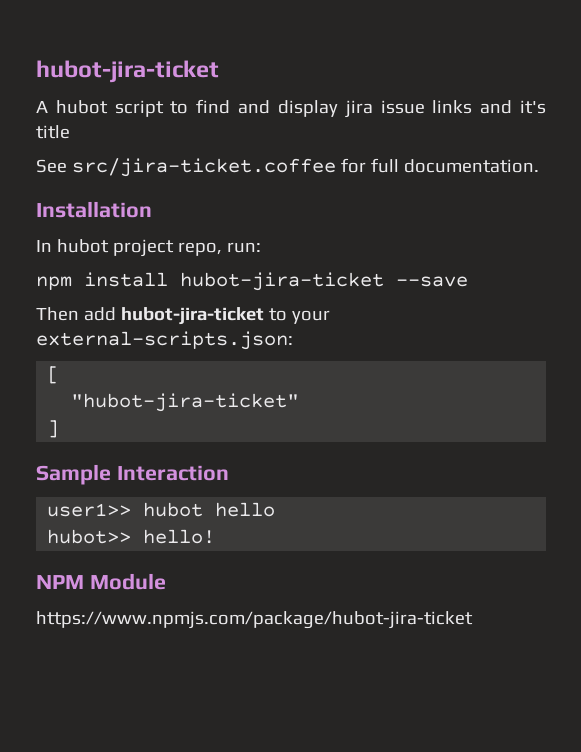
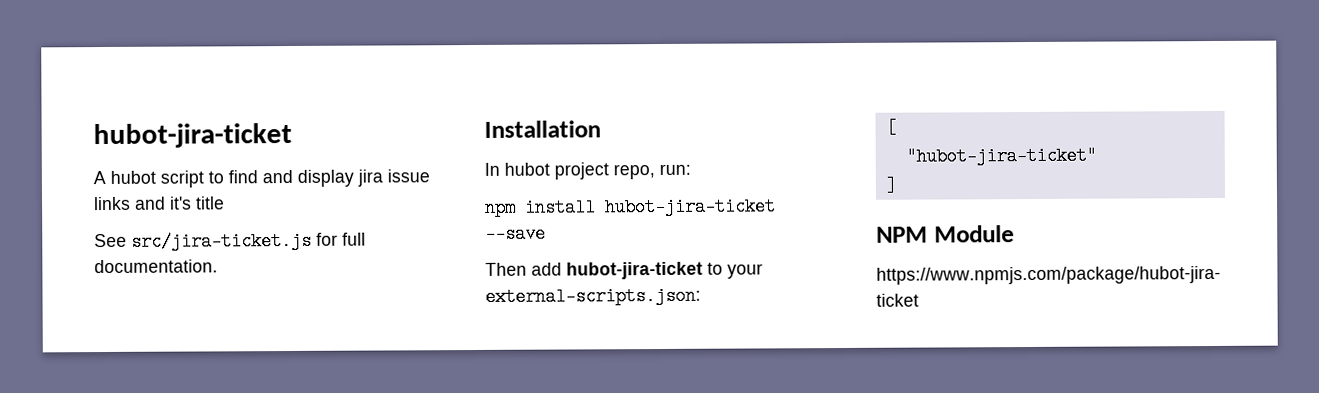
[71,158,336,177] src/jira-ticket.coffee -> [131,231,312,251] src/jira-ticket.js
[36,464,229,485] [47,502,276,517] [47,529,216,544] // Sample Interaction // user1>> hubot hello // hubot>> hello! -> (897, 185) none

